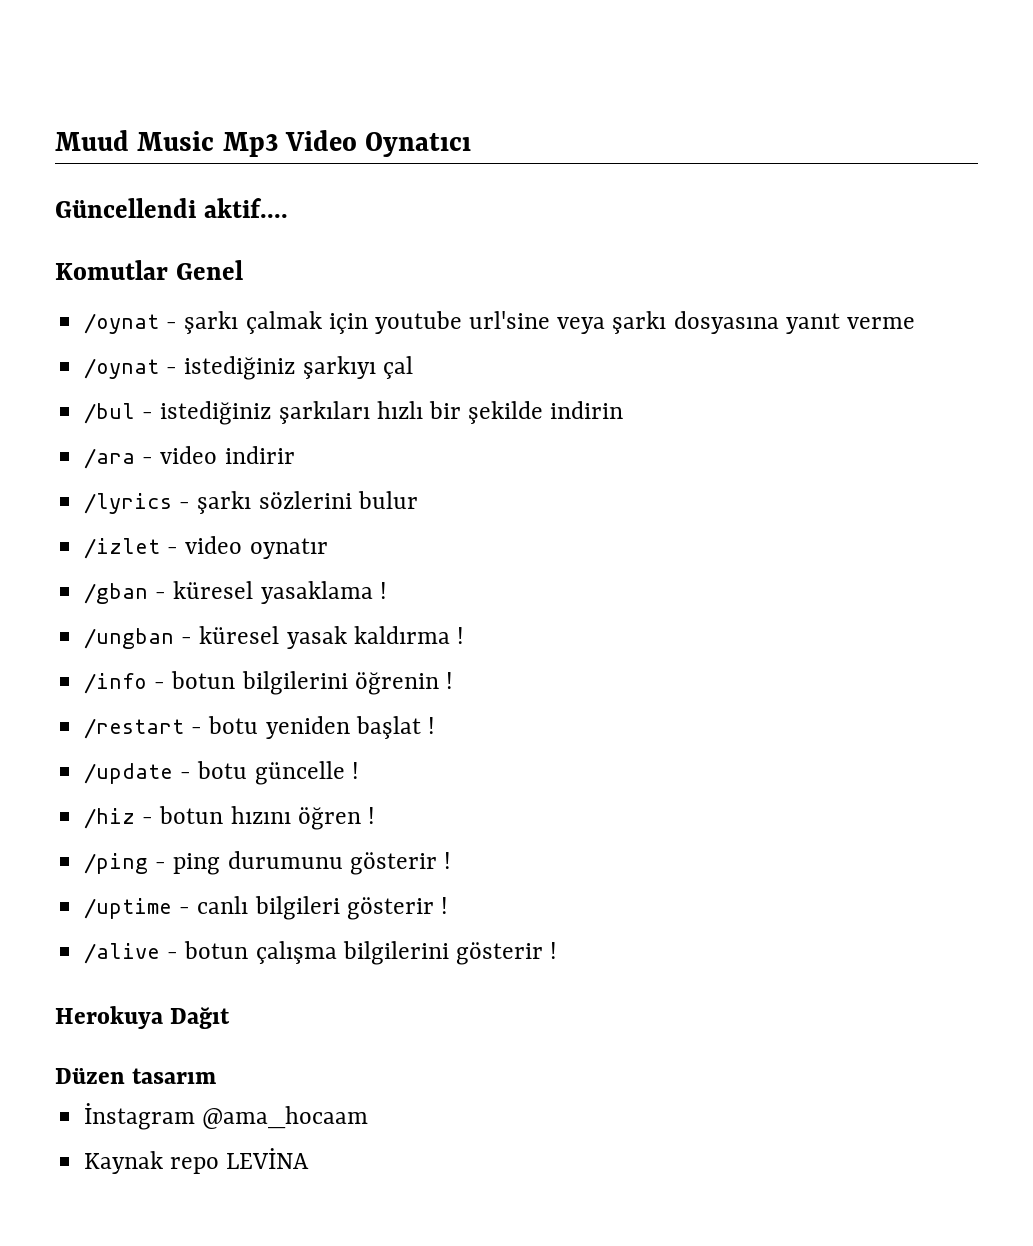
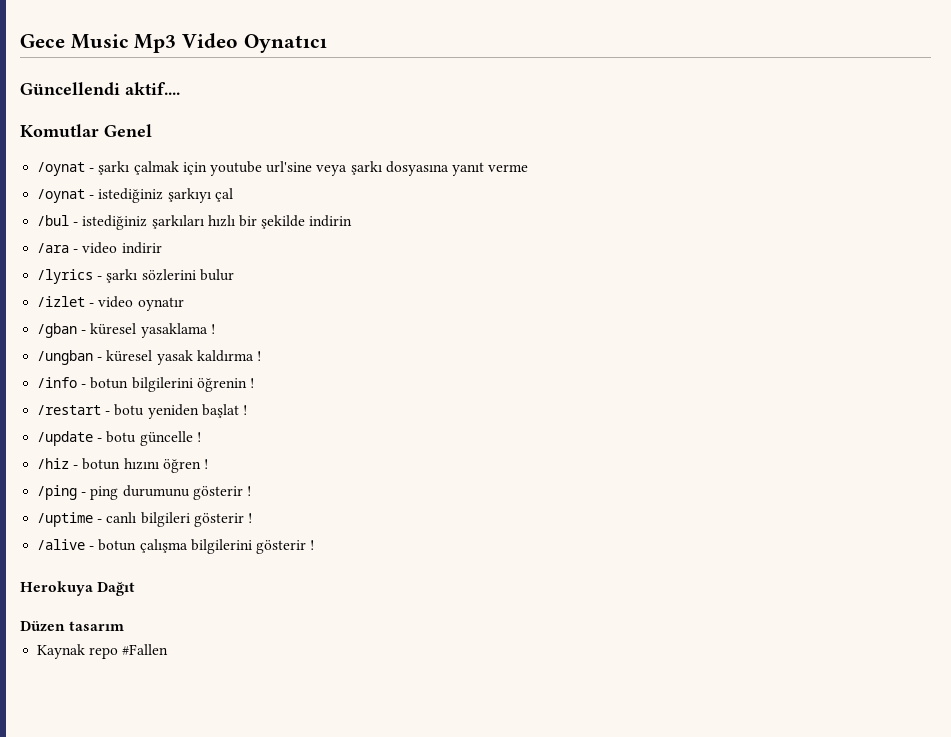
[55,130,129,151] Muud -> [20,34,65,48] Gece
[84,1103,369,1130] // İnstagram @ama_hocaam -> (125, 626) none
[226,1148,310,1169] LEVİNA -> [122,644,169,655] #Fallen

